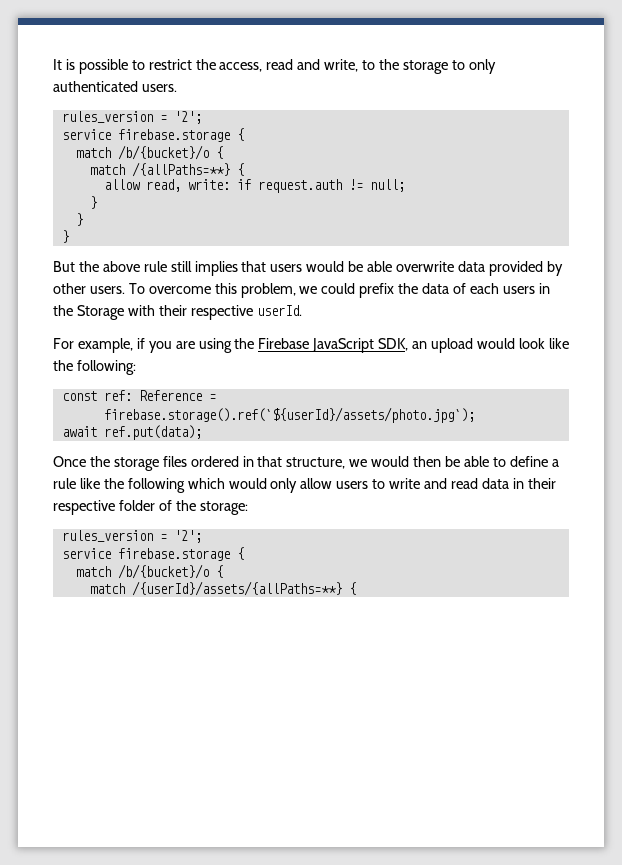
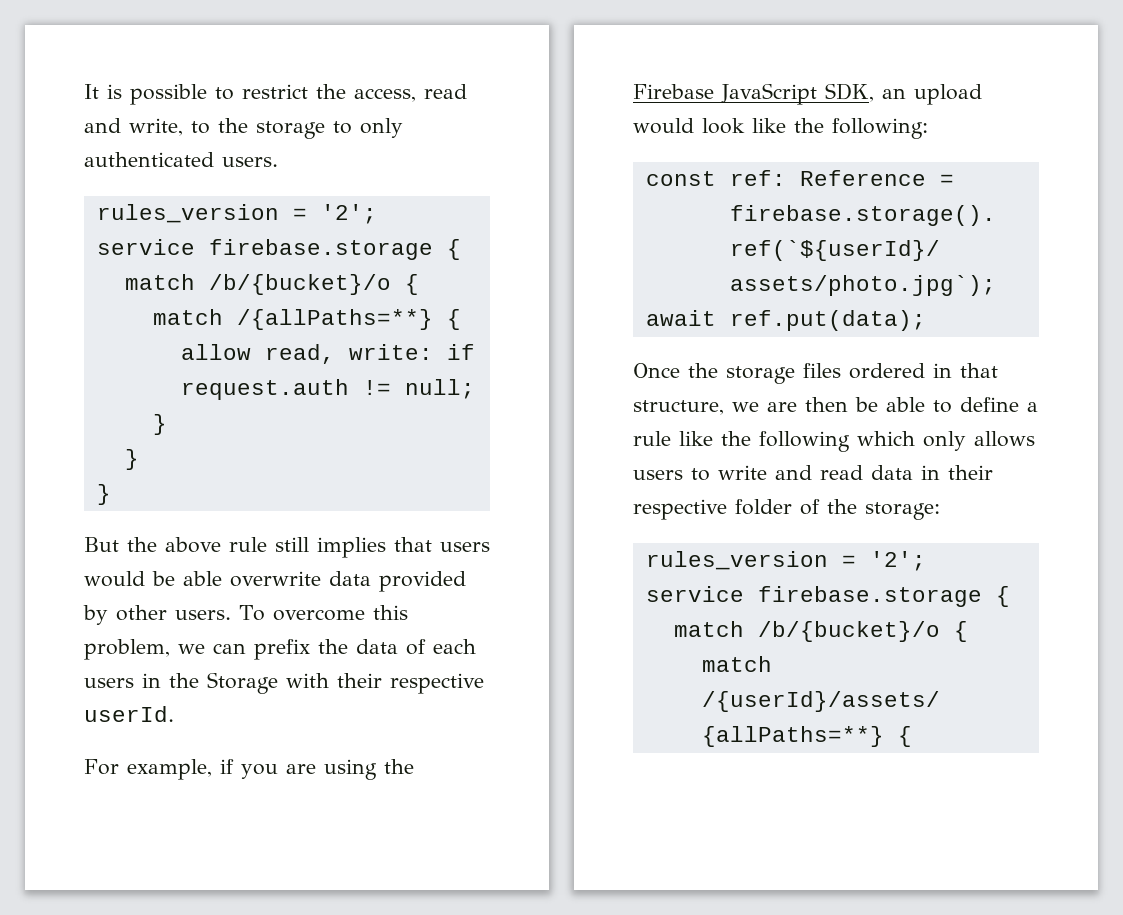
[321,283,356,294] could -> [213,643,246,654] can
[371,456,410,467] would -> [767,402,797,412] are
[228,478,333,493] would only allow -> [923,431,1035,451] only allows

